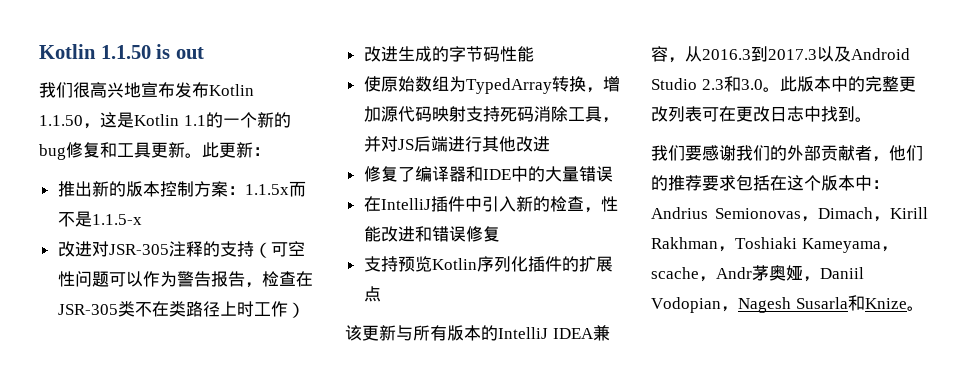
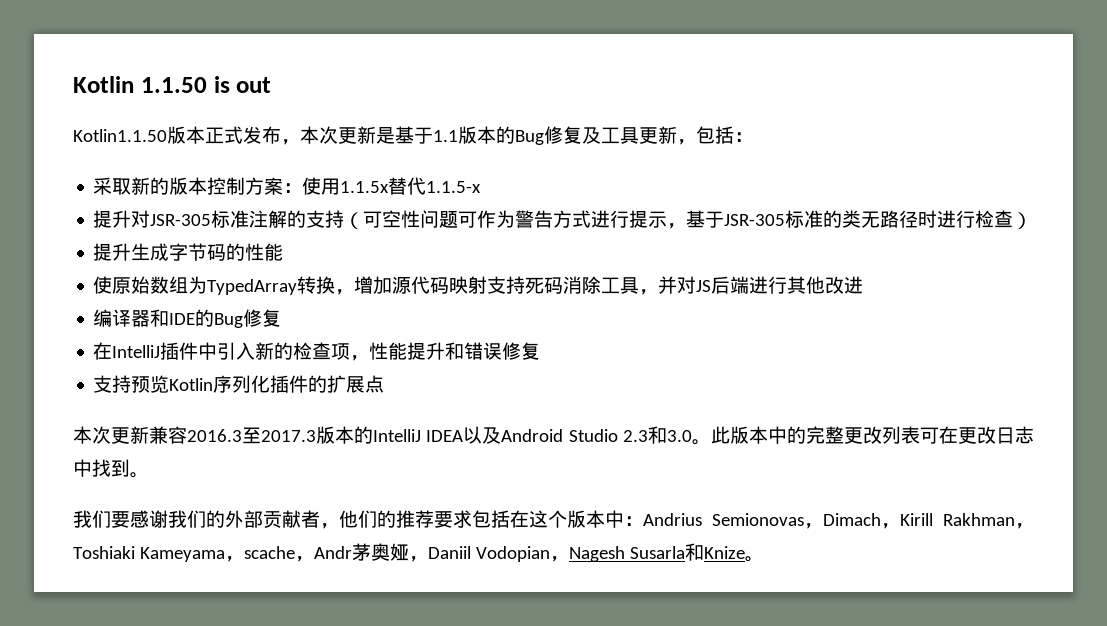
[39,82,254,98] [39,112,291,129] [39,142,253,160] 我们很高兴地宣布发布Kotlin 1.1.50，这是Kotlin 1.1的一个新的bug修复和工具更新。此更新 -> [73,126,734,145] Kotlin1.1.50版本正式发布，本次更新是基于1.1版本的Bug修复及工具更新，包括
[57,181,92,197] 推出 -> [93,177,132,195] 采取
[244,181,306,197] [57,211,142,227] [57,241,203,257] 1.1.5x而不是1.1.5-x // 改进对JSR-305注释 -> [302,177,482,195] [93,210,288,228] 使用1.1.5x替代1.1.5-x // 提升对JSR-305标准注解
[125,271,143,287] 以 -> (478, 219) none
[210,271,313,288] [57,301,305,318] [363,46,500,62] 报告，检查在JSR-305类不在类路径上时工作） // 改进生成的字节码 -> [553,210,1033,229] [93,243,246,261] 方式进行提示，基于JSR-305标准的类无路径时进行检查） // 提升生成字节码的
[363,166,415,182] 修复了 -> (864, 285) none
[510,166,613,182] 中的大量错误 -> [195,309,282,328] 的Bug修复
[583,196,618,213] [363,226,415,242] ，性能改进 -> [331,342,446,361] 项，性能提升
[345,325,610,341] [651,46,817,63] 该更新与所有版本的IntelliJ IDEA兼容，从2016.3到2017.3 -> [73,426,464,444] 本次更新兼容2016.3至2017.3版本的IntelliJ IDEA

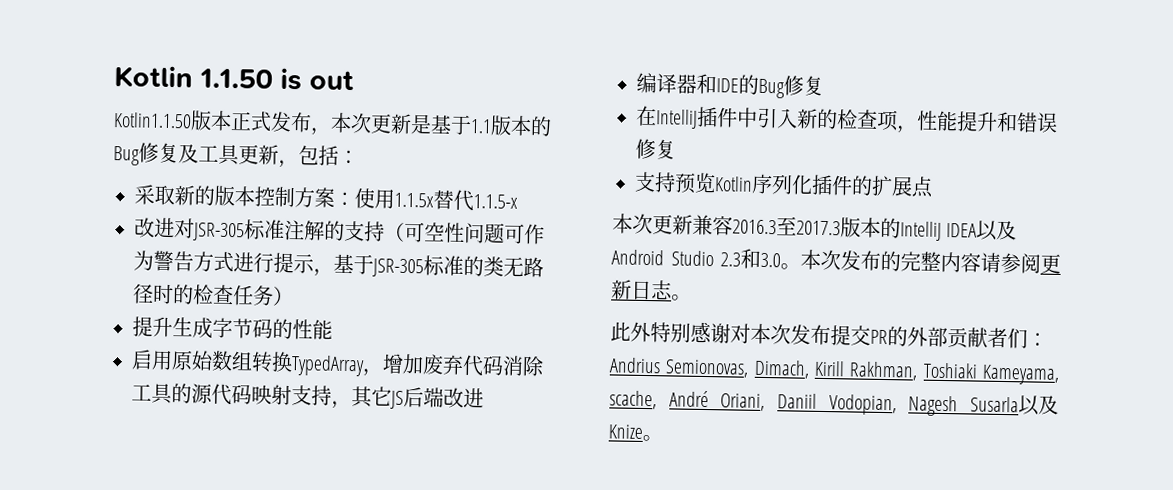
[93,210,132,228] 提升 -> [134,217,175,239] 改进
[937,210,1014,228] 进行检查 -> [172,284,274,306] 的检查任务
[93,276,113,294] 使 -> [131,349,173,371] 启用
[188,276,826,295] 为TypedArray转换，增加源代码映射支持死码消除工具，并对JS后端进行其他 -> [251,351,545,377] [131,383,444,410] 转换TypedArray，增加废弃代码消除工具的源代码映射支持，其它JS后端
[711,426,1034,444] [73,459,149,478] [73,510,1034,529] [73,543,569,562] 此版本中的完整更改列表可在更改日志中找到。 // 我们要感谢我们的外部贡献者，他们的推荐要求包括在这个版本中：Andrius Semionovas，Dimach，Kirill Rakhman，Toshiaki Kameyama，scache，Andr茅奥娅，Daniil Vodopian， -> [800,249,1061,274] [611,279,692,301] [610,321,1048,349] [609,357,1060,385] [609,390,897,416] 本次发布的完整内容请参阅更新日志。 // 此外特别感谢对本次发布提交PR的外部贡献者们：Andrius Semionovas, Dimach, Kirill Rakhman, Toshiaki Kameyama, scache, André Oriani, Daniil Vodopian,
[684,543,704,561] 和 -> [1018,395,1059,416] 以及

